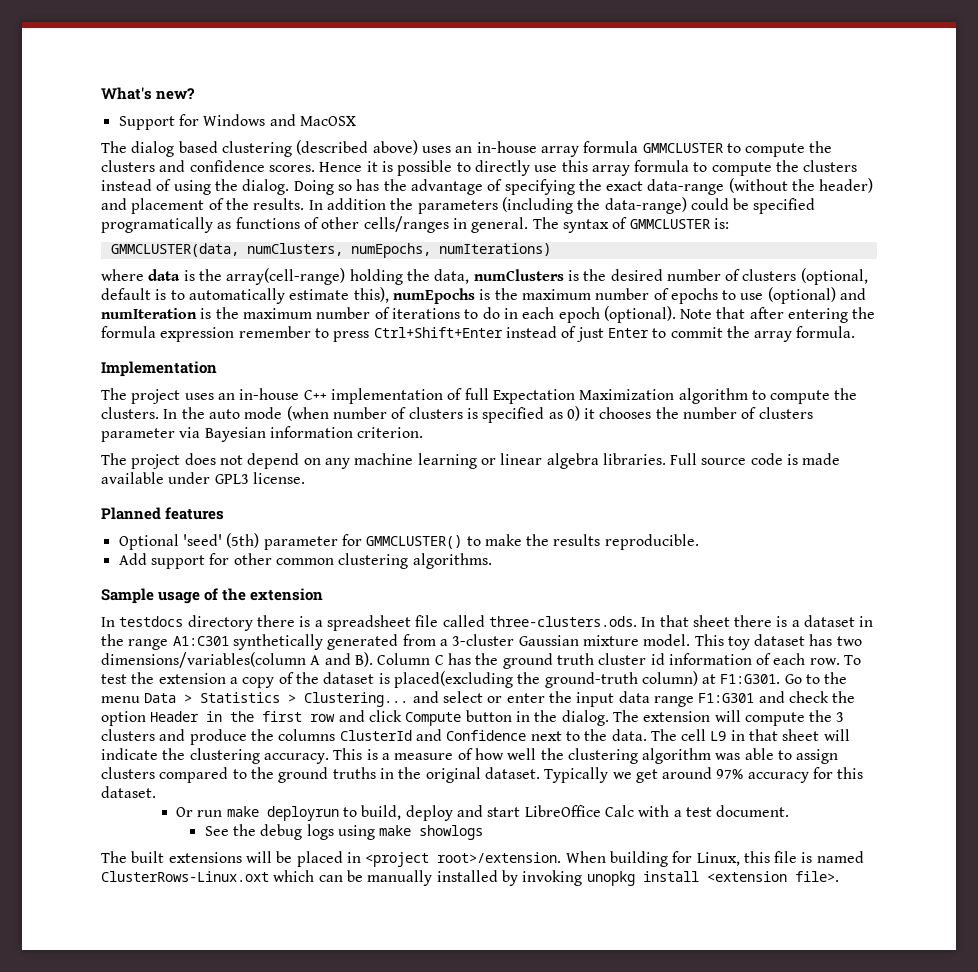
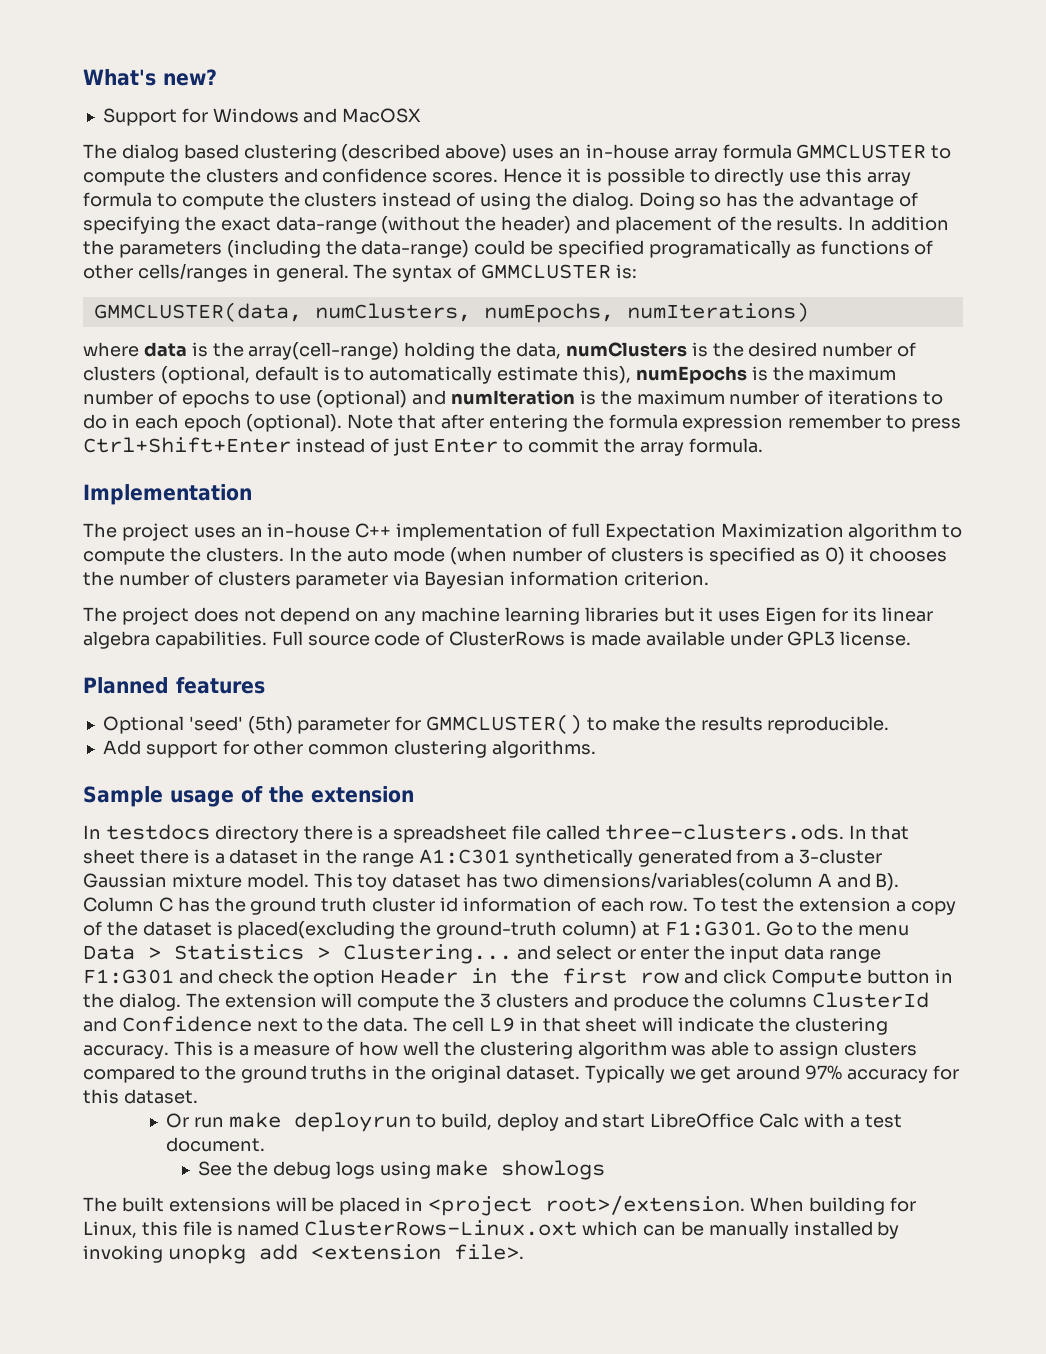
[480,458,496,465] or -> [584,607,877,625] libraries but it uses Eigen for its
[602,453,666,465] libraries. -> [154,631,267,649] capabilities.
(783, 459) none -> [425,631,566,646] of ClusterRows
[642,871,699,882] install -> [258,1244,298,1260] add

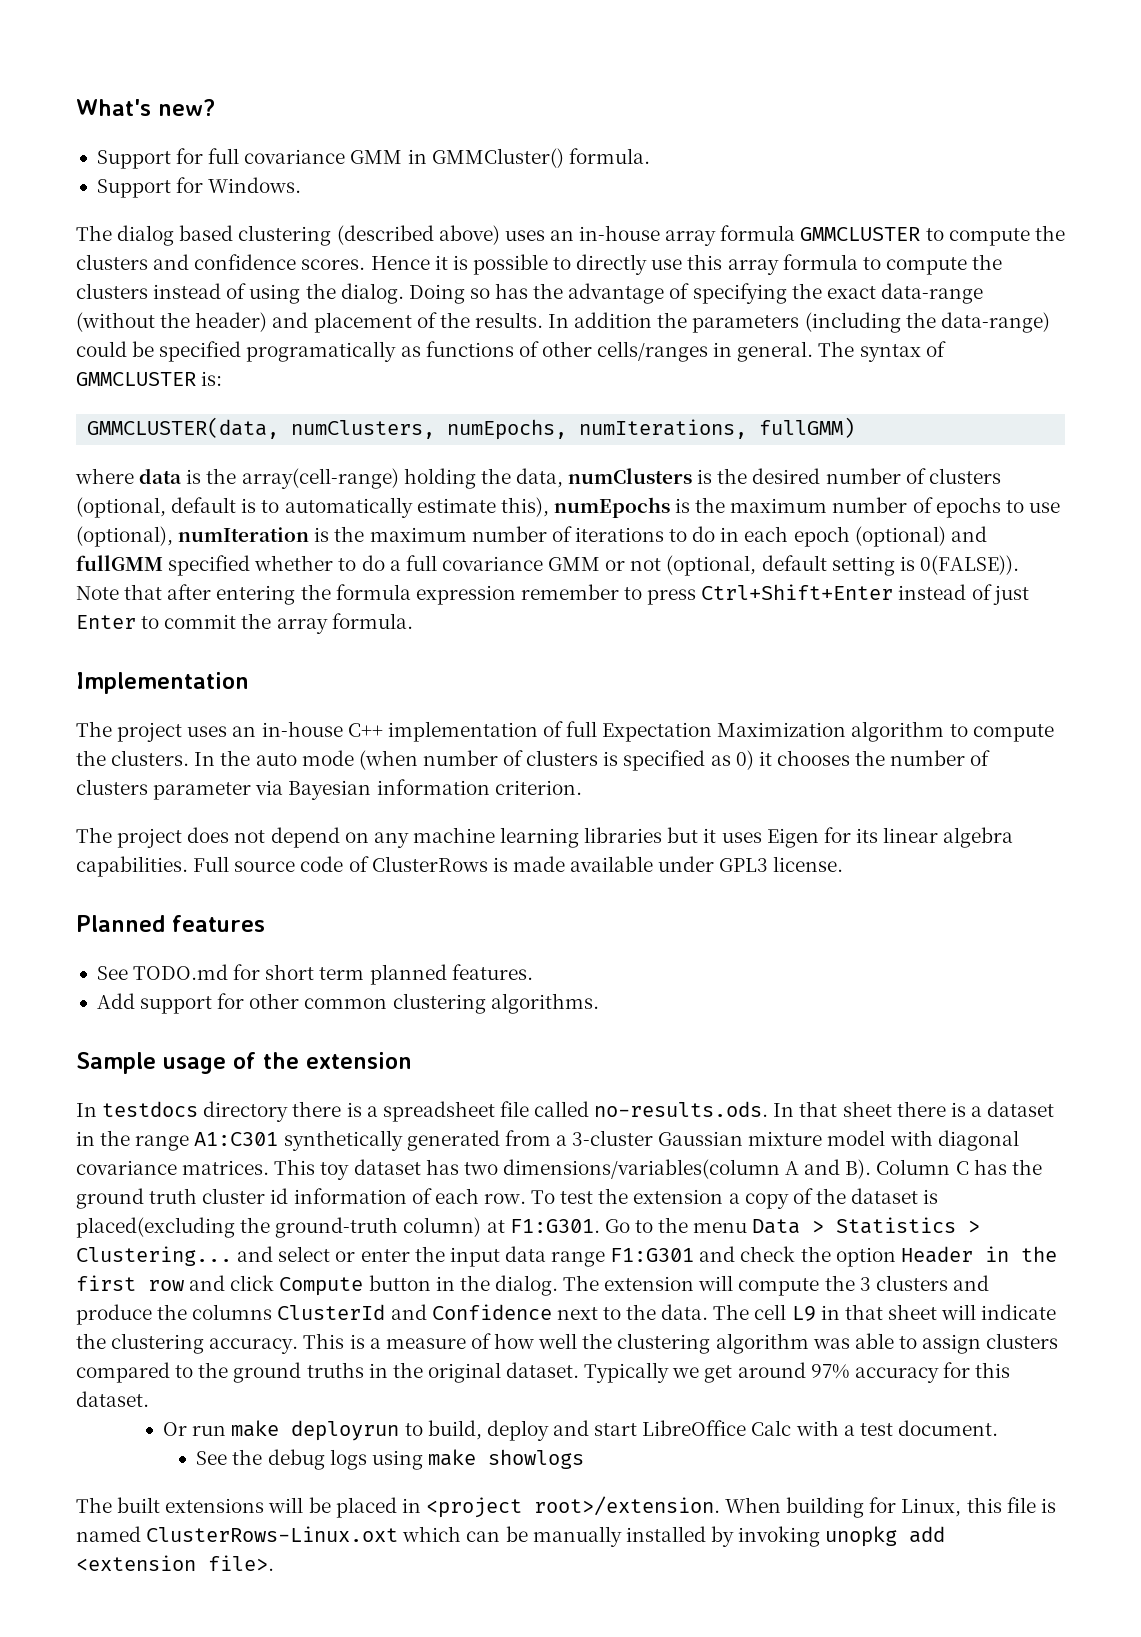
[212,108,422,123] Windows and MacOSX -> [208,148,650,168] [96,177,302,198] full covariance GMM in GMMCluster() formula. // Support for Windows.
[626,302,809,322] numIterations) -> [579,417,856,439] numIterations, fullGMM)
[316,390,447,408] (optional) and -> [76,526,173,547] (optional),
[246,414,343,432] (optional). -> [854,526,987,547] [76,555,1019,576] (optional) and fullGMM specified whether to do a full covariance GMM or not (optional, default setting is 0(FALSE)).
[102,714,890,734] Optional 'seed' (5th) parameter for GMMCLUSTER() to make the results reproducible. -> [96,964,533,985] See TODO.md for short term planned features.
[604,824,844,840] three-clusters.ods. -> [594,1101,769,1117] no-results.ods.
[246,873,309,888] model. -> [827,1130,1019,1151] [76,1160,270,1175] model with diagonal covariance matrices.

